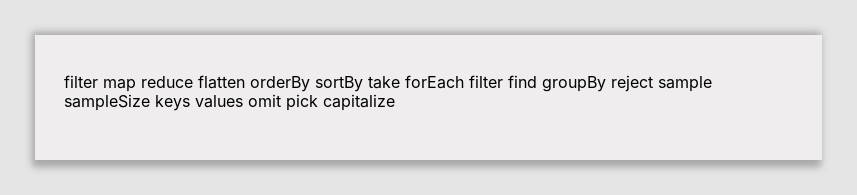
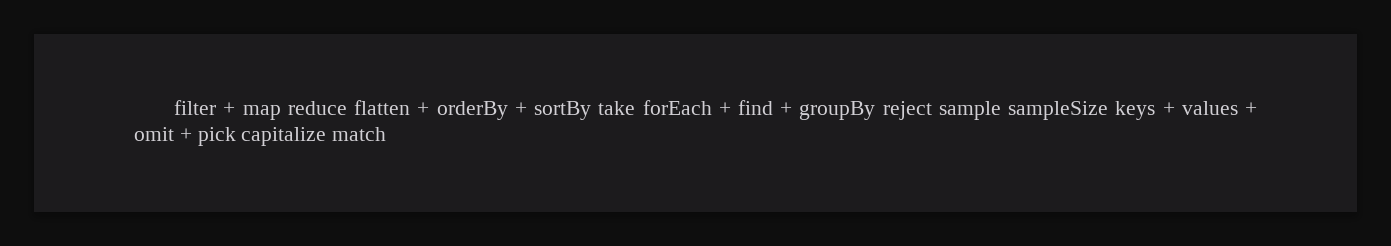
[64,75,98,88] filter -> [174,100,236,115] filter +
[250,75,537,92] orderBy sortBy take forEach filter find -> [417,100,793,120] + orderBy + sortBy take forEach + find +
[195,94,281,108] values omit -> [1162,101,1257,115] [134,127,192,141] + values + omit +
(395, 102) none -> [332,127,387,141] match

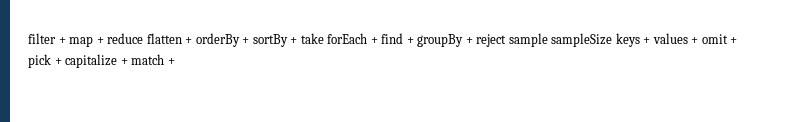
(281, 112) none -> [96,37,104,44] +
(592, 110) none -> [290,37,298,44] +
(876, 110) none -> [465,37,473,44] +
[241,127,387,146] capitalize match -> [54,54,175,68] + capitalize + match +

